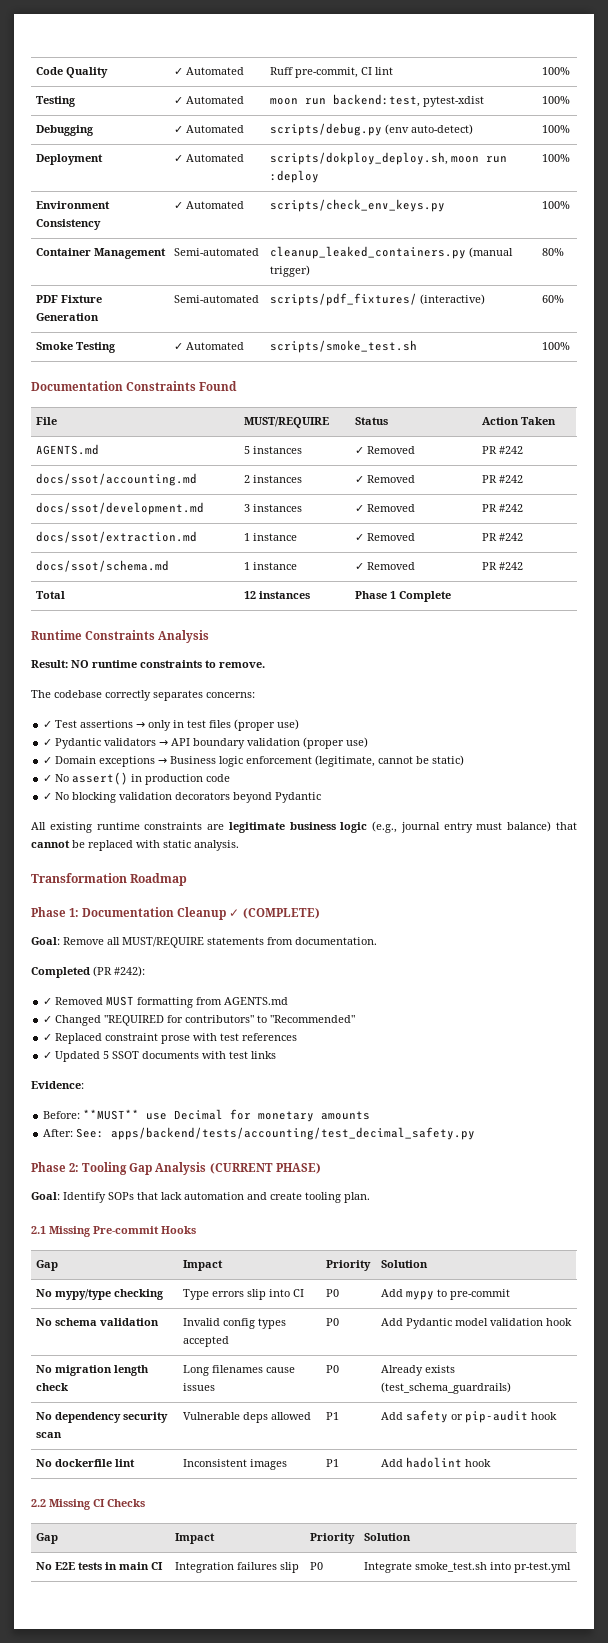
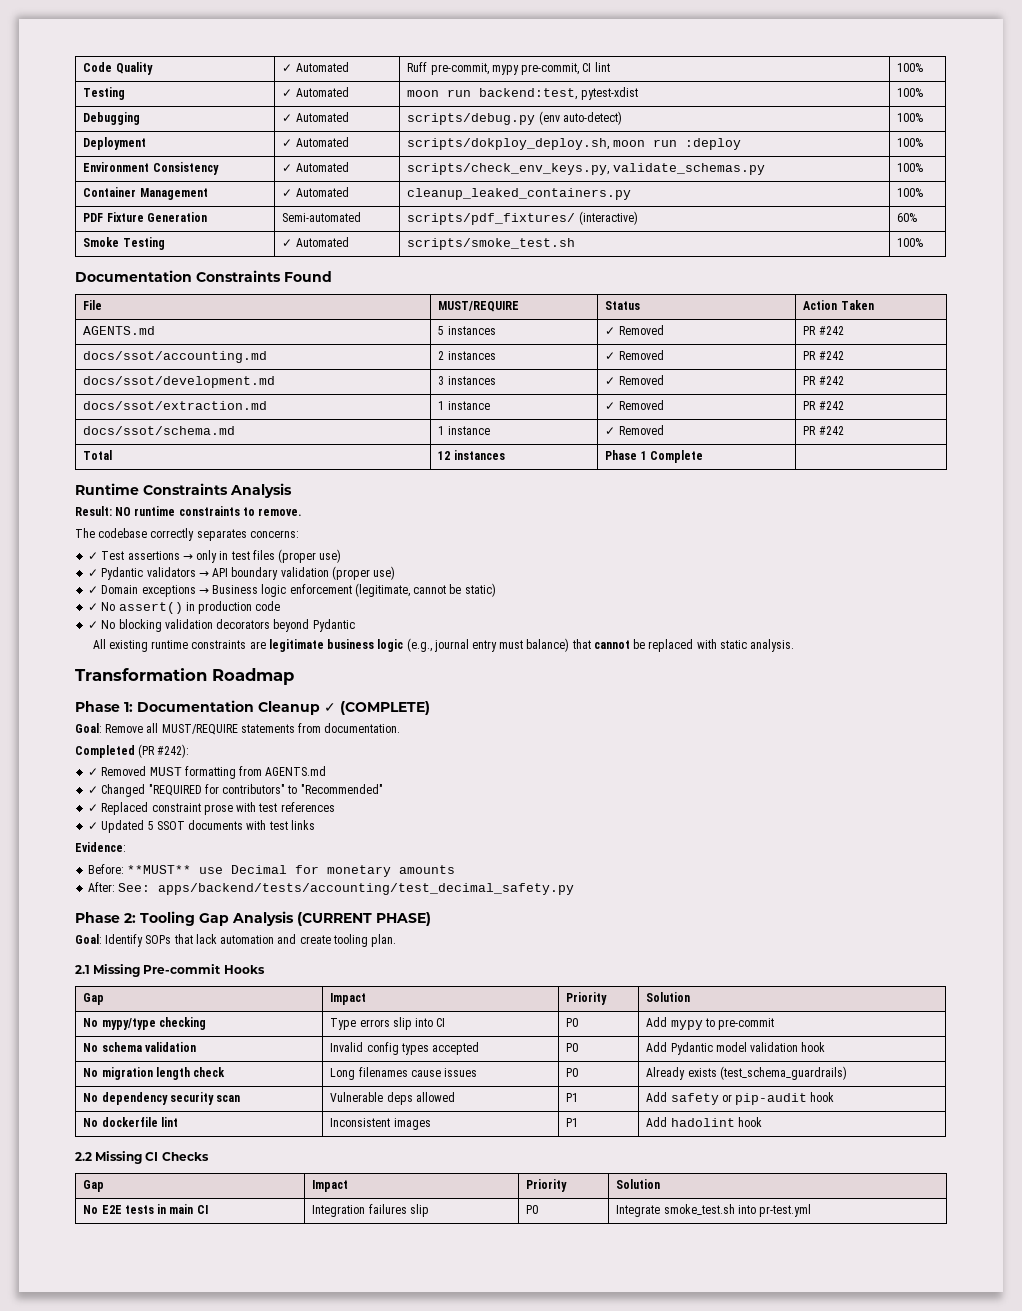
(358, 72) none -> [491,63,580,75] mypy pre-commit,
[269,199,445,212] scripts/check_env_keys.py -> [407,163,765,175] scripts/check_env_keys.py, validate_schemas.py
[173,248,259,256] Semi-automated -> [282,187,349,197] ✓ Automated
[468,247,513,258] [269,265,310,277] [541,248,564,256] (manual trigger) | 80% -> [897,188,924,197] | 100%

